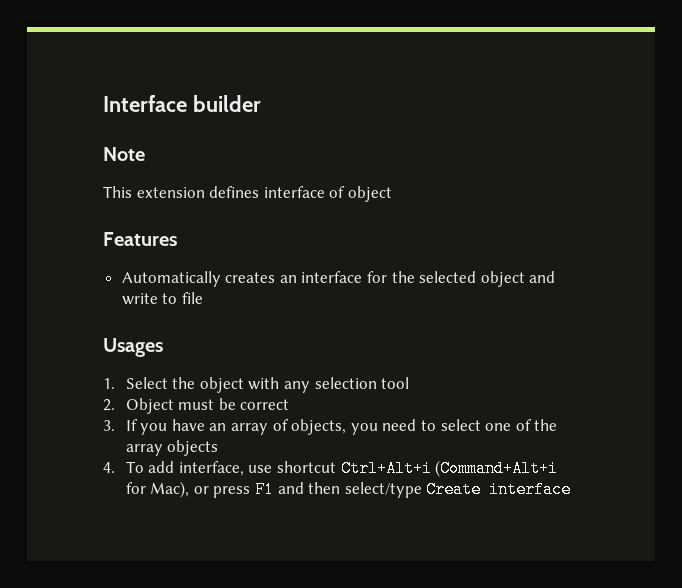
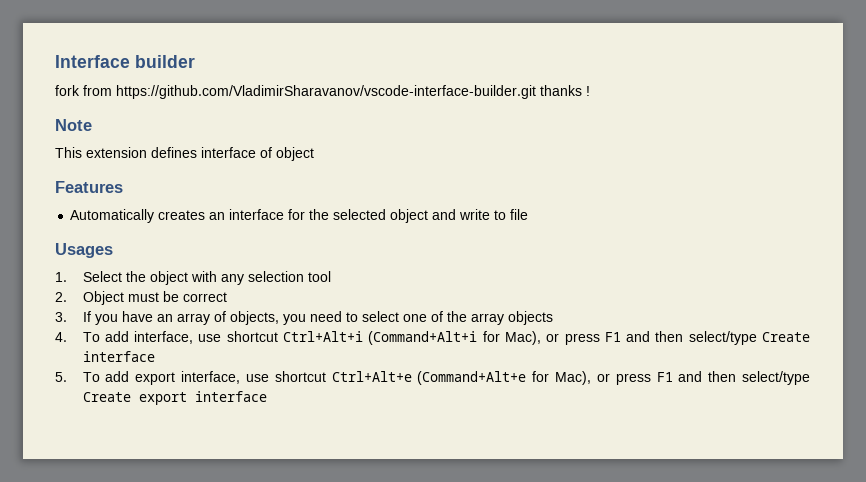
(261, 103) none -> [55,85,590,99] // fork from https://github.com/VladimirSharavanov/vscode-interface-builder.git thanks !
(572, 489) none -> [55,371,811,385] [82,391,267,405] // 5. To add export interface, use shortcut Ctrl+Alt+e (Command+Alt+e for Mac), or press F1 and then select/type Create export interface

